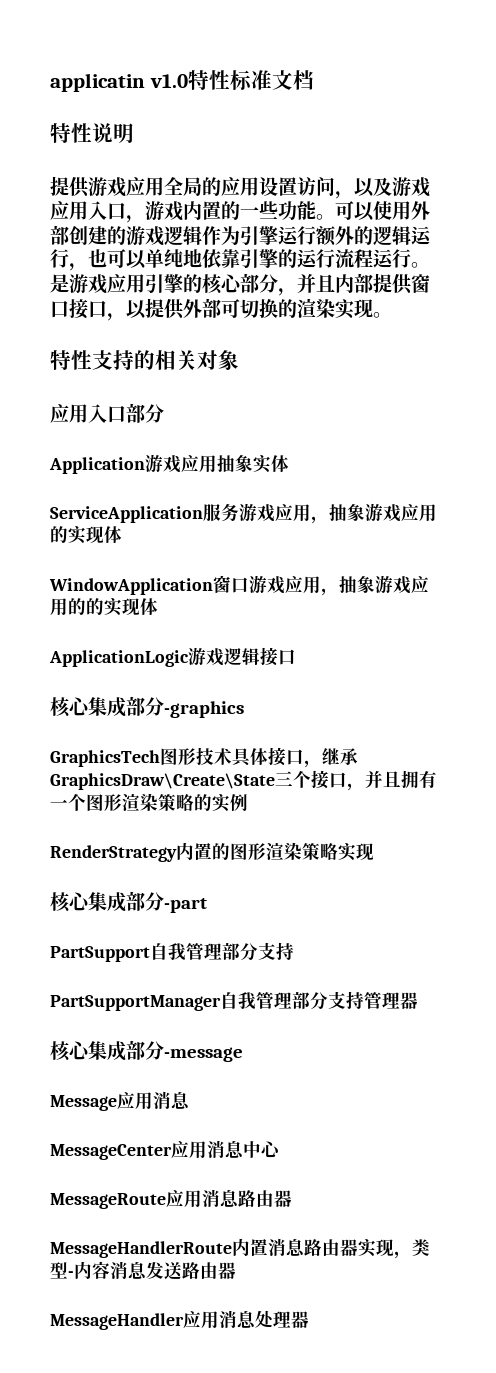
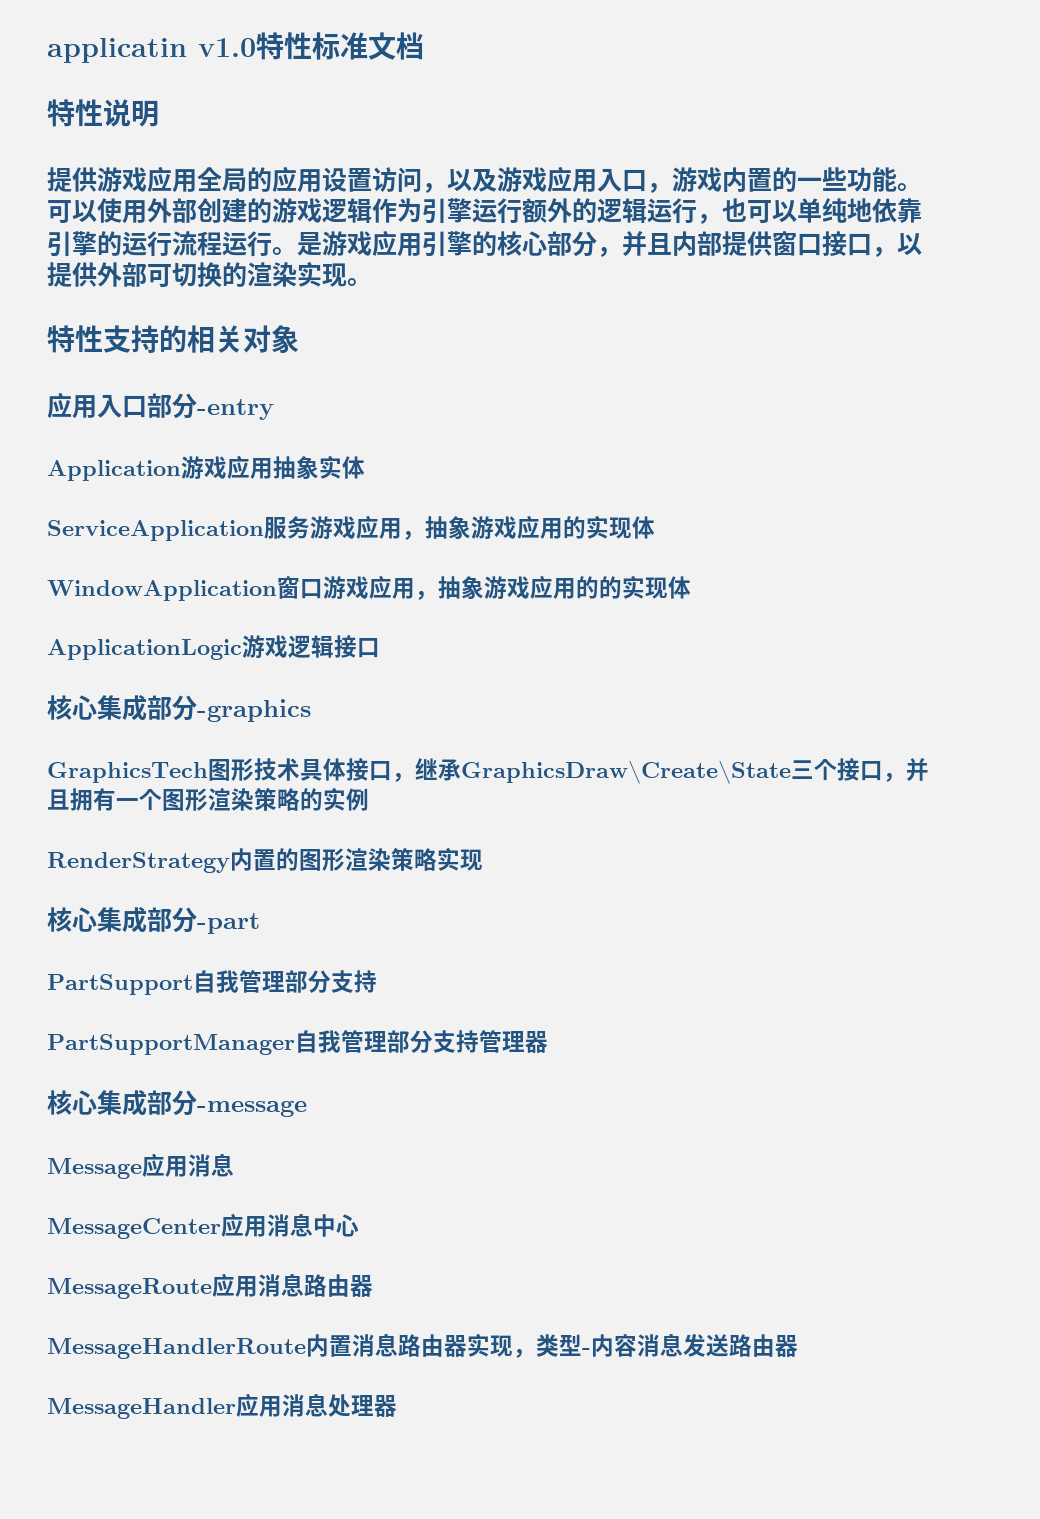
(164, 413) none -> [197,399,274,420] -entry

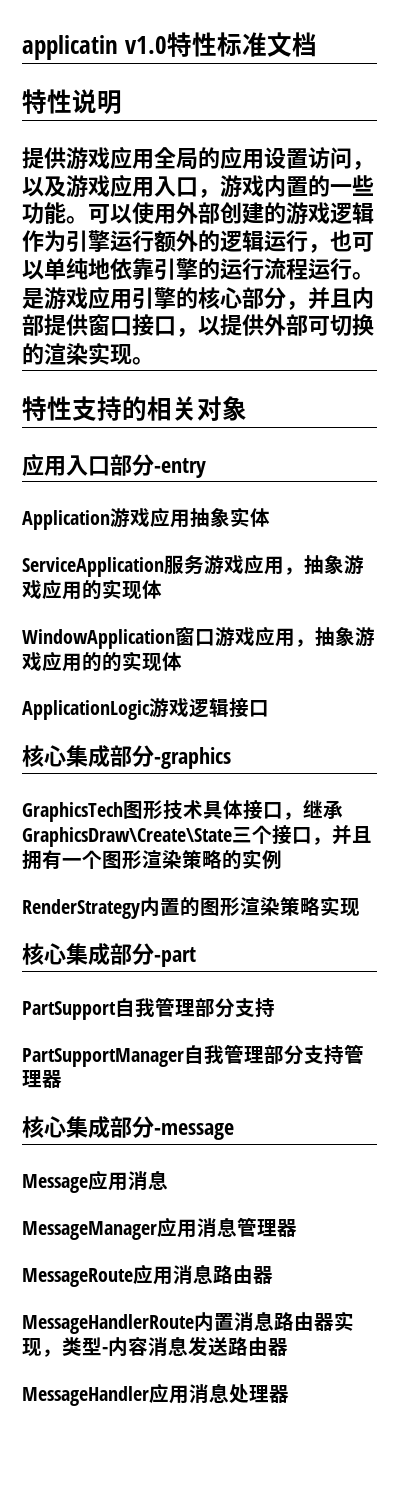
[47,1213,359,1239] MessageCenter应用消息中心 -> [22,1217,297,1240] MessageManager应用消息管理器

